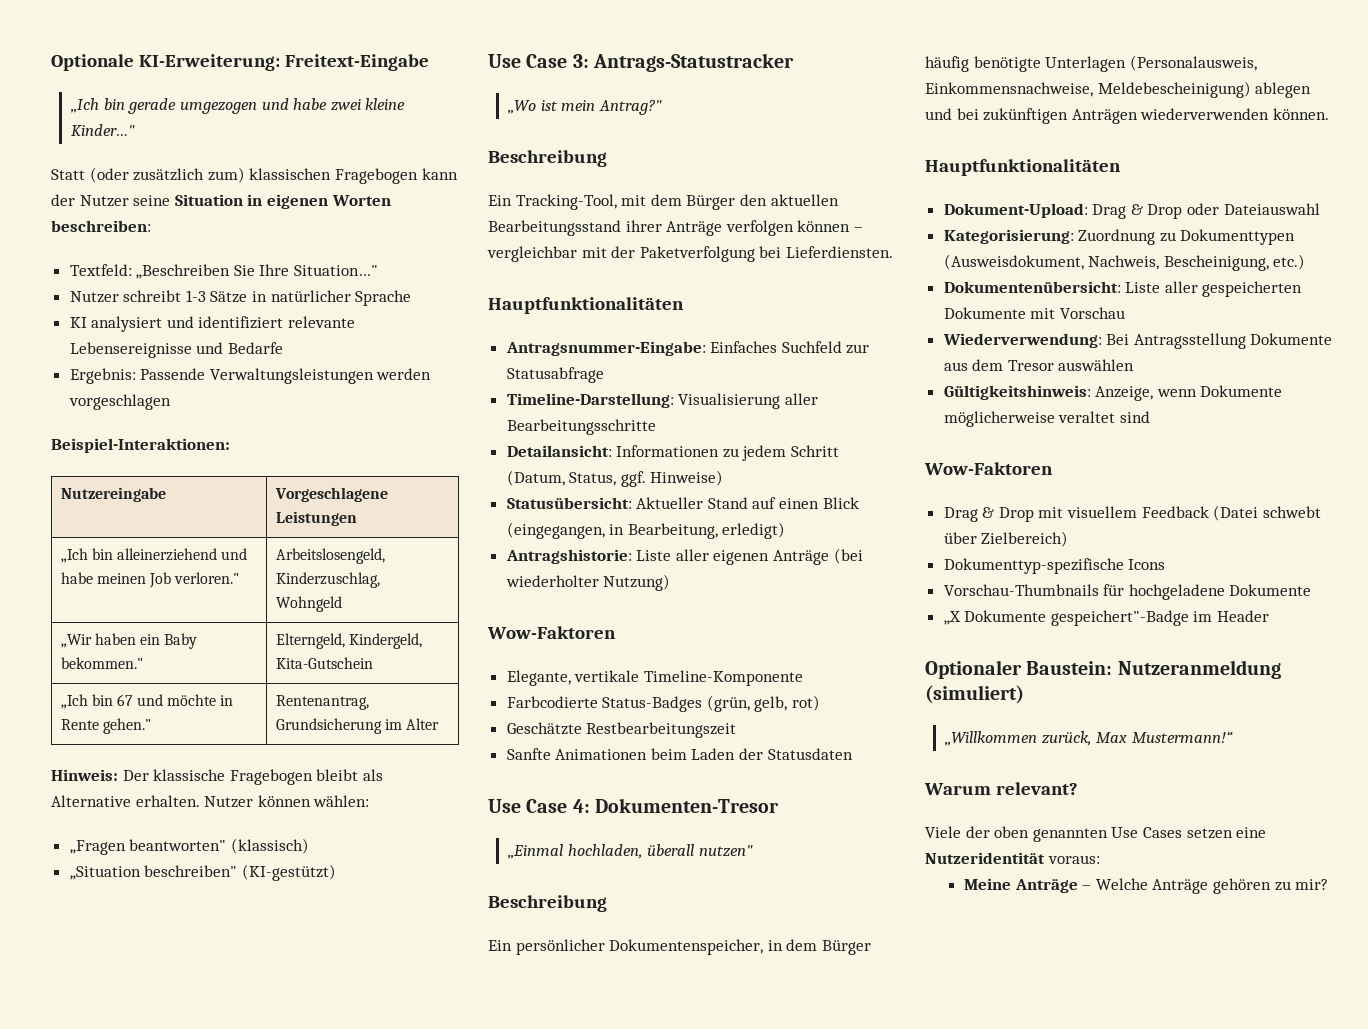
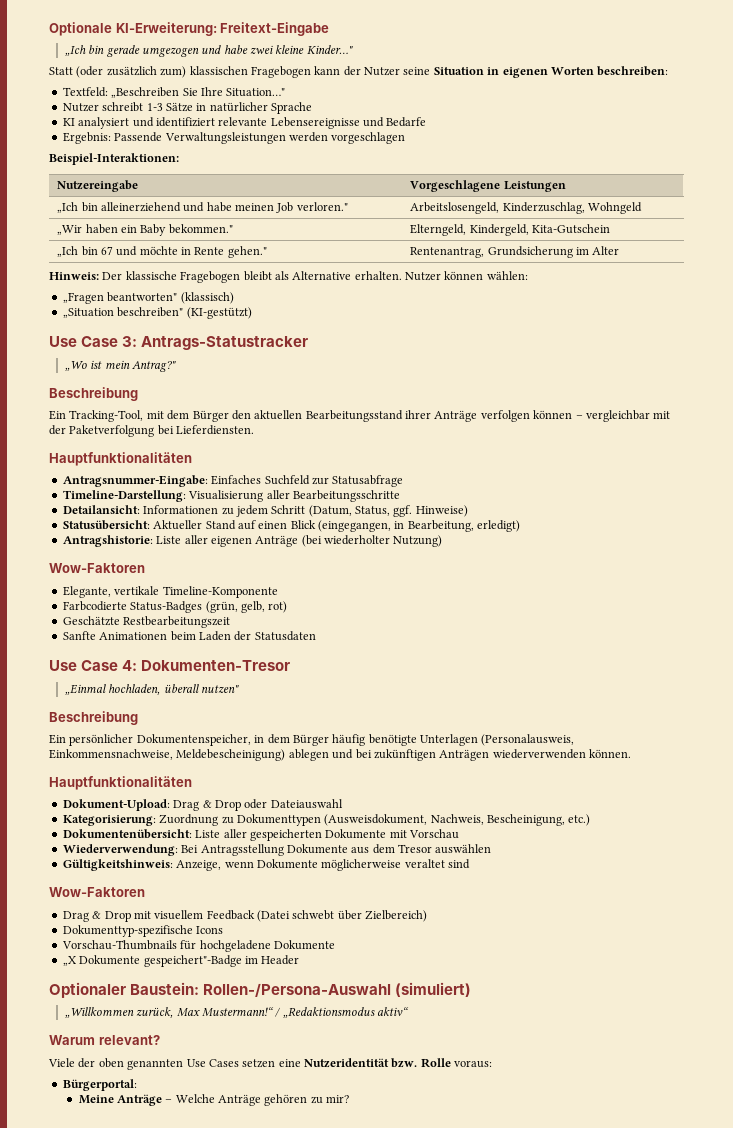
[1117,660,1281,679] Nutzeranmeldung -> [203,983,392,997] Rollen-/Persona-Auswahl
(1234, 737) none -> [275,1007,410,1018] / „Redaktionsmodus aktiv“
(1045, 858) none -> [391,1058,451,1068] bzw. Rolle
(1100, 859) none -> [62,1079,137,1091] // Bürgerportal:

